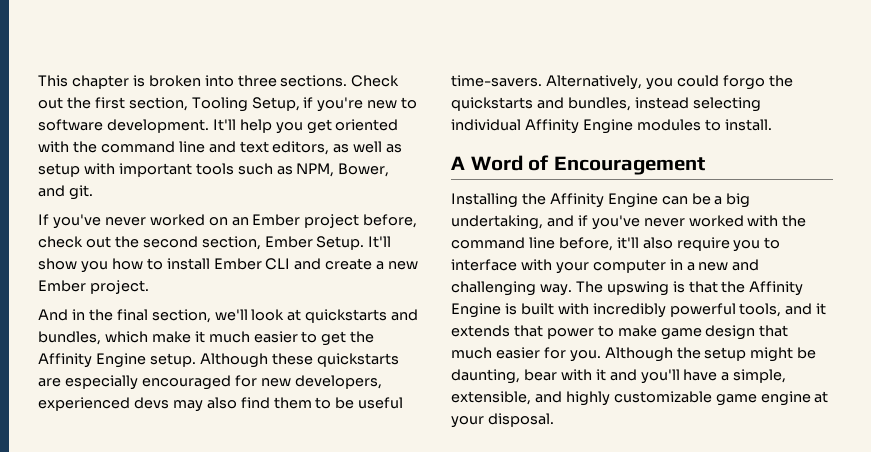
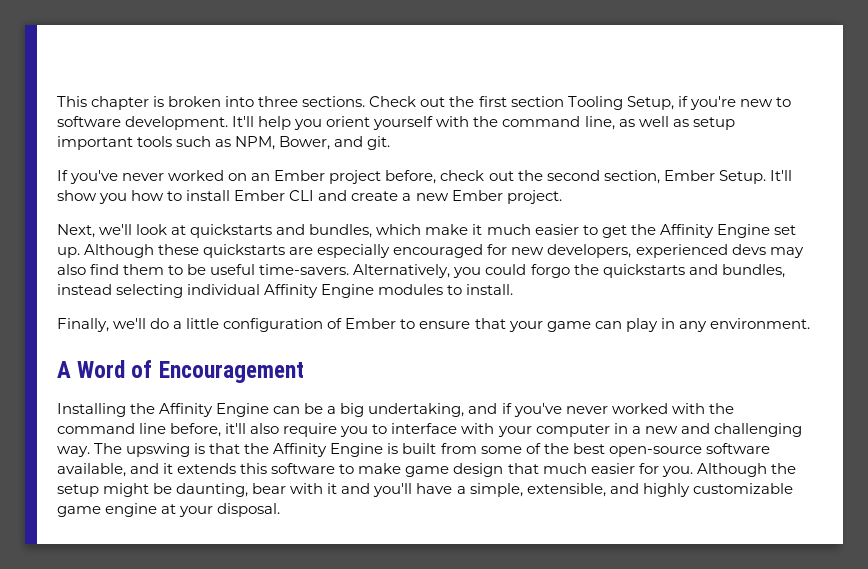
[128,97,188,111] section, -> [510,96,564,107] section
[306,119,399,134] [38,141,330,155] get oriented with the command line and text editors, -> [326,116,615,130] orient yourself with the command line,
[83,163,115,175] with -> (735, 123) none
[38,309,211,323] And in the final section, -> [57,224,95,238] Next,
[149,353,196,367] setup. -> [773,225,796,235] [57,247,80,258] set up.
(772, 125) none -> [57,318,810,332] // Finally, we'll do a little configuration of Ember to ensure that your game can play in any environment.
[557,303,782,318] with incredibly powerful tools, -> [440,443,770,457] [57,463,126,477] from some of the best open-source software available,
[513,325,594,339] that power -> [240,463,336,474] this software

